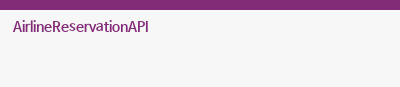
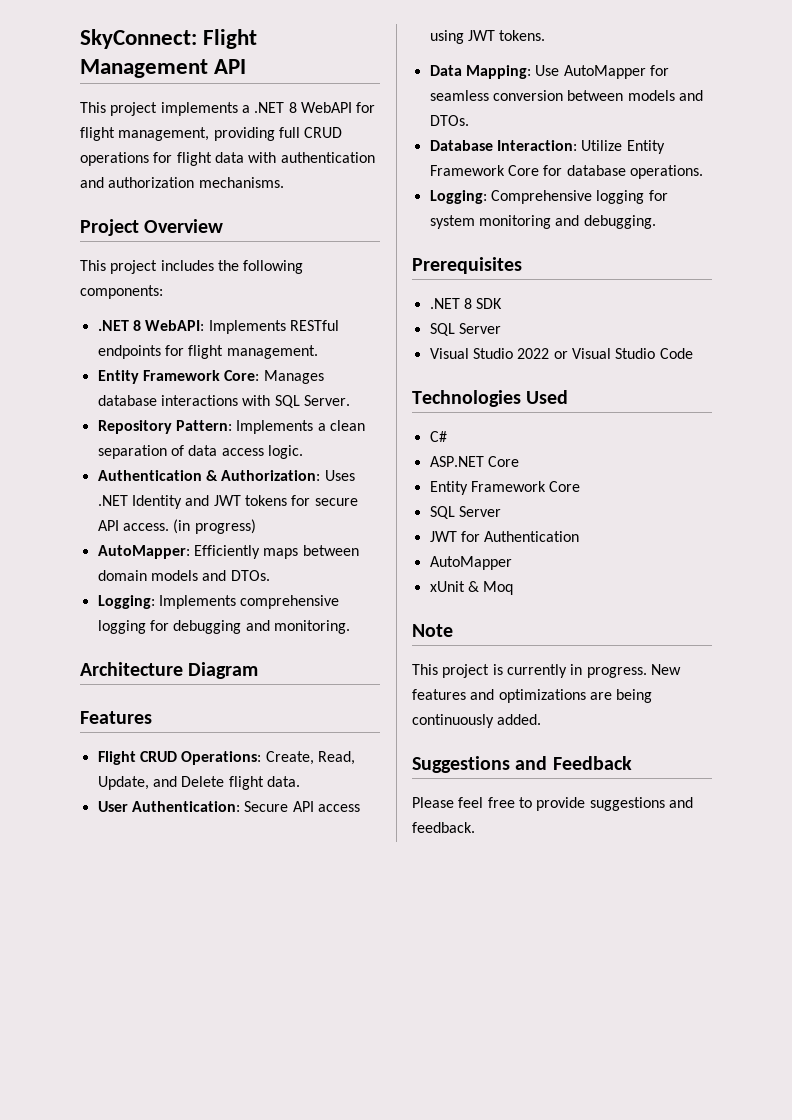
[12,20,148,32] AirlineReservationAPI -> [80,29,258,49] [80,59,247,78] [80,102,376,116] [80,127,343,141] [80,152,375,166] [80,177,284,188] [80,219,224,236] [80,260,304,274] [80,285,163,299] [97,320,339,334] [97,345,318,359] [97,370,324,384] [97,395,350,408] [97,420,365,434] [97,445,303,459] [97,470,355,481] [97,495,358,509] [97,519,256,534] [97,545,359,559] [97,570,270,581] [97,595,340,609] [97,620,350,634] [80,662,259,679] [80,711,152,724] [97,751,355,765] [97,776,300,790] [97,801,360,812] [429,30,546,44] [429,65,669,79] [429,90,703,101] [429,115,469,126] [429,140,665,154] [429,165,703,179] [429,190,668,204] [429,215,656,229] [412,257,522,274] [429,298,503,309] [429,323,501,336] [429,348,693,359] [412,390,569,407] [429,431,447,442] [429,456,519,467] [429,481,581,495] [429,506,501,519] [429,531,580,542] [429,556,512,570] [429,581,514,595] [412,624,453,637] [412,664,681,678] [412,689,653,703] [412,714,542,728] [412,756,632,773] [412,797,693,811] [412,822,475,833] SkyConnect: Flight Management API // This project implements a .NET 8 WebAPI for flight management, providing full CRUD operations for flight data with authentication and authorization mechanisms. // Project Overview // This project includes the following components: // .NET 8 WebAPI: Implements RESTful endpoints for flight management. // Entity Framework Core: Manages database interactions with SQL Server. // Repository Pattern: Implements a clean separation of data access logic. // Authentication & Authorization: Uses .NET Identity and JWT tokens for secure API access. (in progress) // AutoMapper: Efficiently maps between domain models and DTOs. // Logging: Implements comprehensive logging for debugging and monitoring. // Architecture Diagram // Features // Flight CRUD Operations: Create, Read, Update, and Delete flight data. // User Authentication: Secure API access using JWT tokens. // Data Mapping: Use AutoMapper for seamless conversion between models and DTOs. // Database Interaction: Utilize Entity Framework Core for database operations. // Logging: Comprehensive logging for system monitoring and debugging. // Prerequisites // .NET 8 SDK // SQL Server // Visual Studio 2022 or Visual Studio Code // Technologies Used // C# // ASP.NET Core // Entity Framework Core // SQL Server // JWT for Authentication // AutoMapper // xUnit & Moq // Note // This project is currently in progress. New features and optimizations are being continuously added. // Suggestions and Feedback // Please feel free to provide suggestions and feedback.

